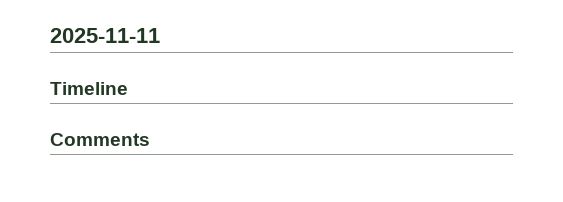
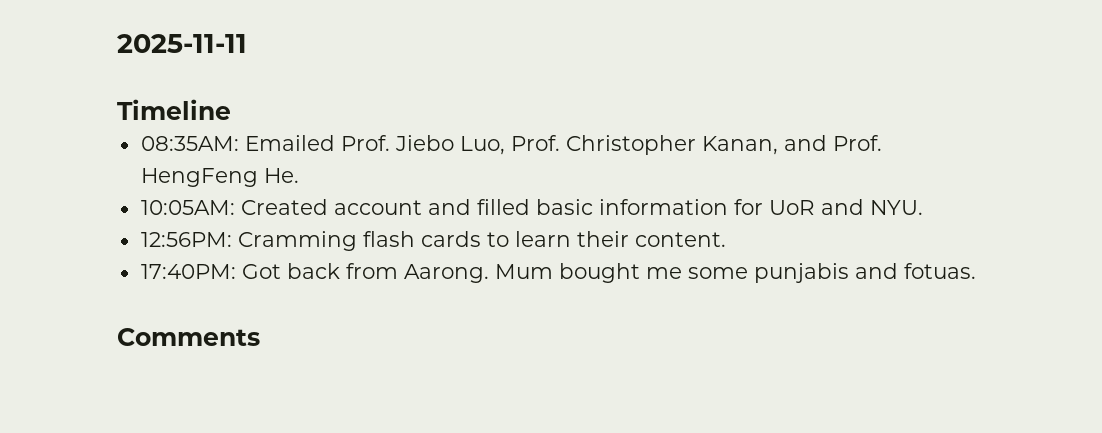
(128, 88) none -> [140,135,882,155] [140,168,299,187] [140,199,923,215] [140,231,726,251] [140,263,976,283] // 08:35AM: Emailed Prof. Jiebo Luo, Prof. Christopher Kanan, and Prof. HengFeng He. // 10:05AM: Created account and filled basic information for UoR and NYU. // 12:56PM: Cramming flash cards to learn their content. // 17:40PM: Got back from Aarong. Mum bought me some punjabis and fotuas.

